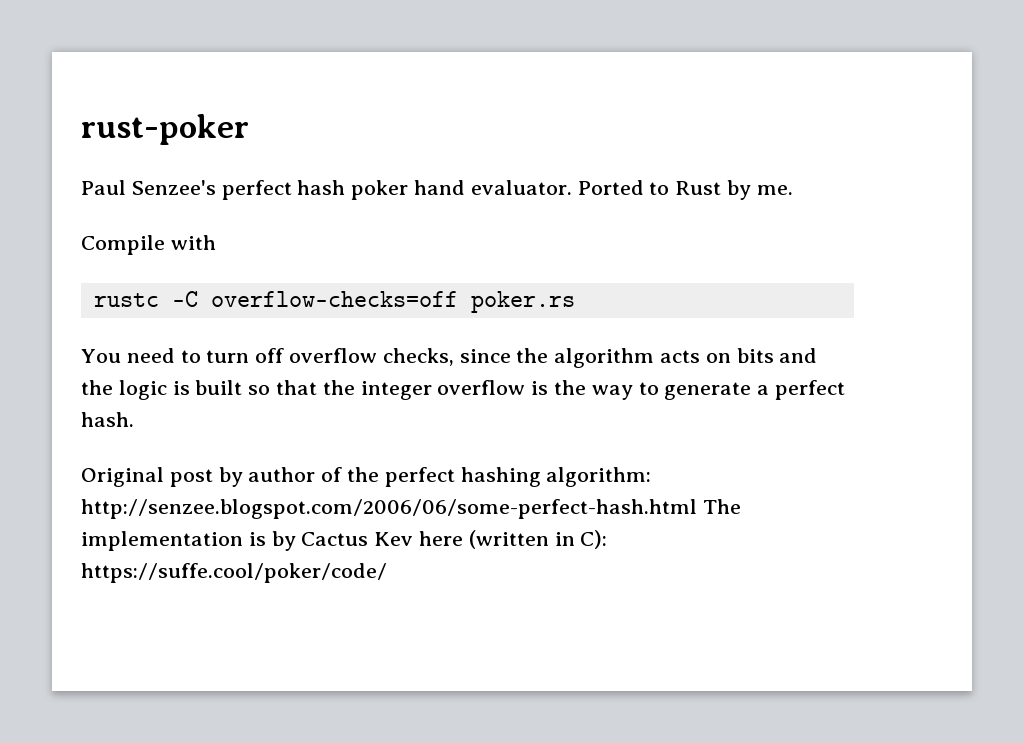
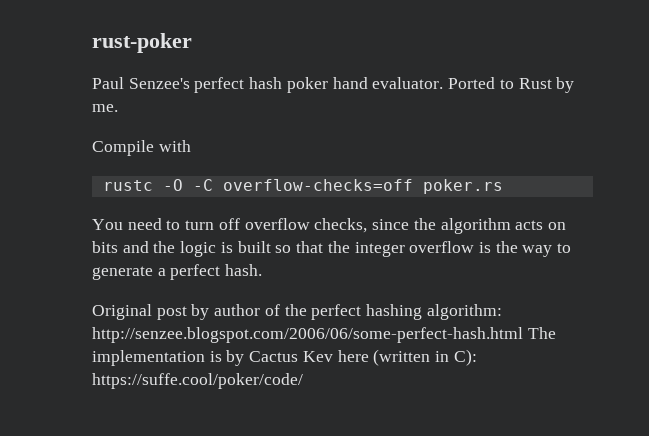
(159, 300) none -> [162,179,183,191] -O

